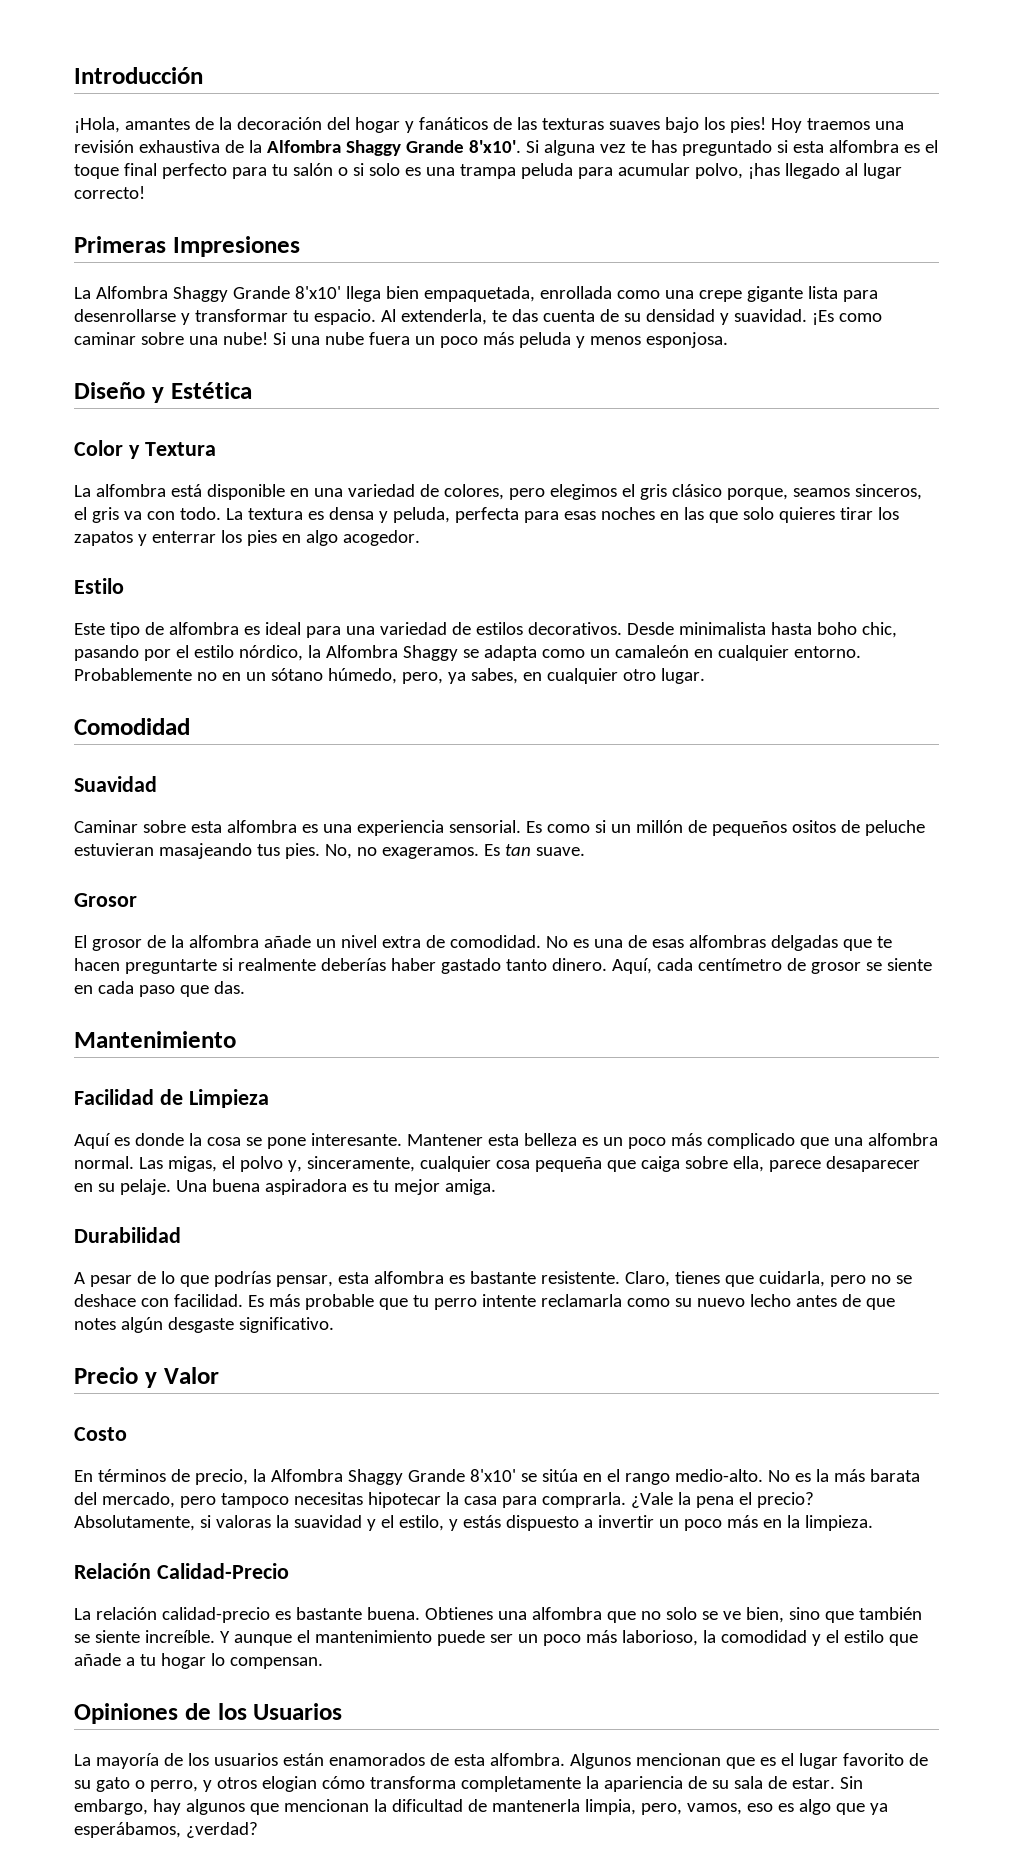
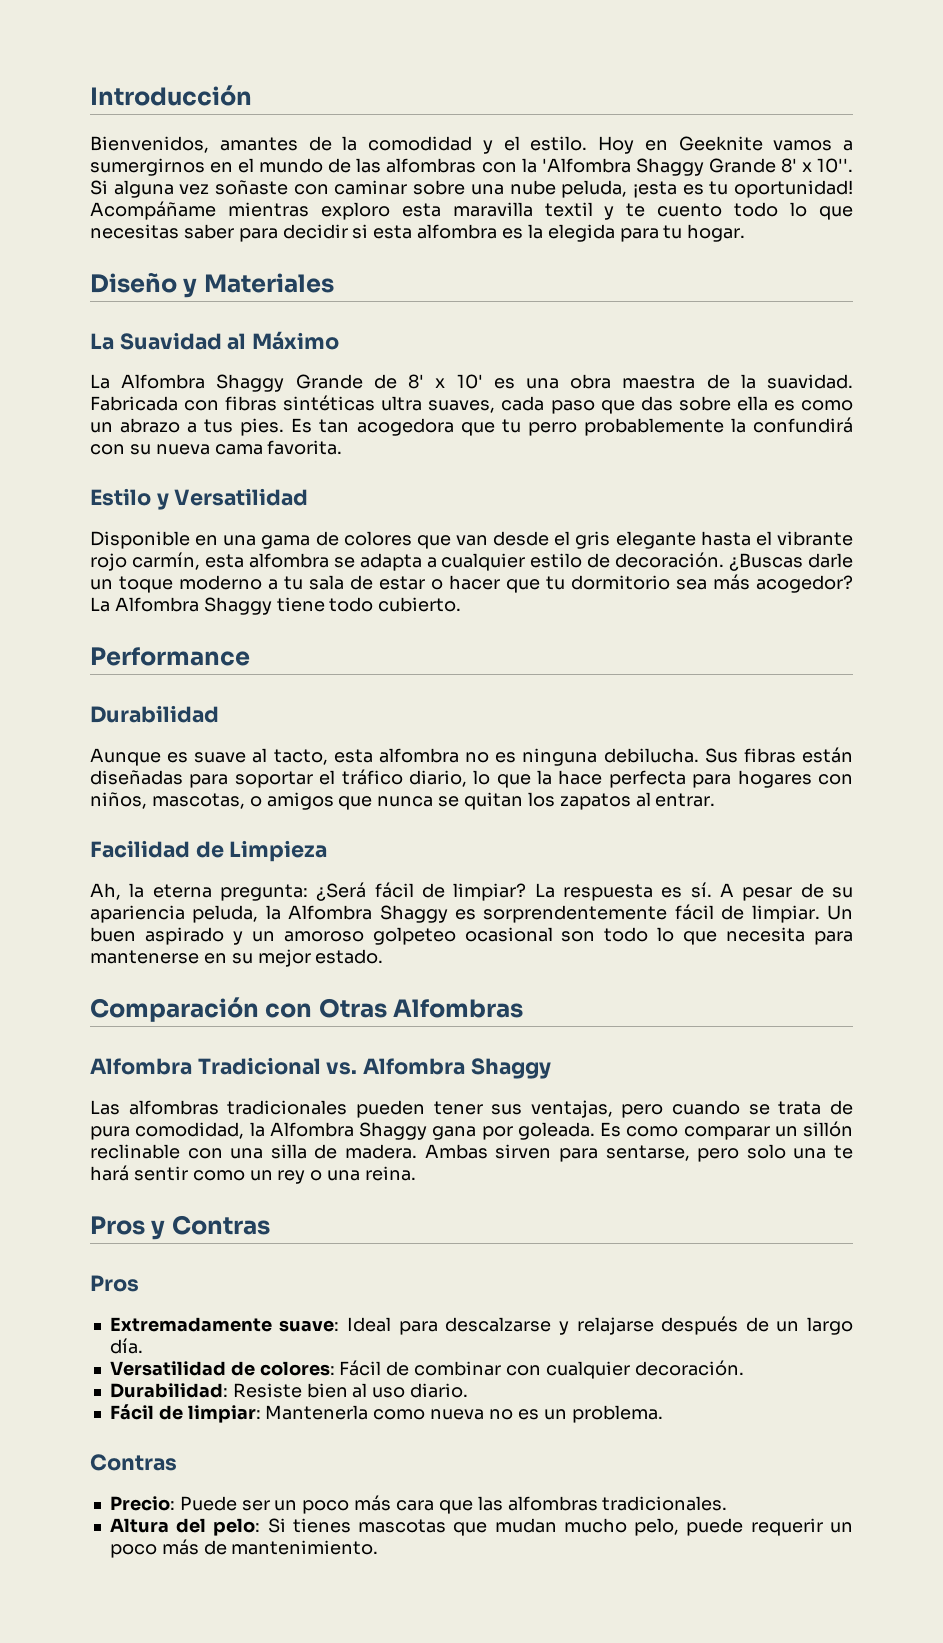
[74,117,120,133] ¡Hola, -> [90,136,209,153] Bienvenidos,
[236,117,904,133] [74,140,938,156] [74,163,902,179] [74,186,145,199] [74,236,300,257] [74,286,878,302] [74,309,882,325] [74,332,728,348] [74,382,252,403] [74,440,216,459] [74,484,922,500] [74,507,899,523] [74,530,420,546] [74,578,124,594] [74,622,897,638] [74,645,861,661] [74,668,705,684] [74,718,190,735] [74,776,157,792] [74,820,925,836] [74,843,585,859] [74,893,137,907] [74,935,892,951] [74,958,932,974] [74,981,245,997] [74,1031,236,1048] [74,1089,269,1108] [74,1133,938,1149] [74,1156,920,1172] [74,1179,496,1195] [74,1227,181,1243] [74,1271,912,1287] [74,1294,895,1310] [74,1317,334,1333] [74,1367,219,1388] [74,1427,127,1441] [74,1469,920,1485] [74,1492,814,1508] [74,1515,873,1531] [74,1563,289,1579] [74,1607,922,1623] [74,1630,918,1646] [74,1653,323,1669] [74,1703,343,1724] [74,1753,928,1769] [74,1776,863,1792] [74,1799,888,1815] [74,1822,258,1838] decoración del hogar y fanáticos de las texturas suaves bajo los pies! Hoy traemos una revisión exhaustiva de la Alfombra Shaggy Grande 8'x10'. Si alguna vez te has preguntado si esta alfombra es el toque final perfecto para tu salón o si solo es una trampa peluda para acumular polvo, ¡has llegado al lugar correcto! // Primeras Impresiones // La Alfombra Shaggy Grande 8'x10' llega bien empaquetada, enrollada como una crepe gigante lista para desenrollarse y transformar tu espacio. Al extenderla, te das cuenta de su densidad y suavidad. ¡Es como caminar sobre una nube! Si una nube fuera un poco más peluda y menos esponjosa. // Diseño y Estética // Color y Textura // La alfombra está disponible en una variedad de colores, pero elegimos el gris clásico porque, seamos sinceros, el gris va con todo. La textura es densa y peluda, perfecta para esas noches en las que solo quieres tirar los zapatos y enterrar los pies en algo acogedor. // Estilo // Este tipo de alfombra es ideal para una variedad de estilos decorativos. Desde minimalista hasta boho chic, pasando por el estilo nórdico, la Alfombra Shaggy se adapta como un camaleón en cualquier entorno. Probablemente no en un sótano húmedo, pero, ya sabes, en cualquier otro lugar. // Comodidad // Suavidad // Caminar sobre esta alfombra es una experiencia sensorial. Es como si un millón de pequeños ositos de peluche estuvieran masajeando tus pies. No, no exageramos. Es tan suave. // Grosor // El grosor de la alfombra añade un nivel extra de comodidad. No es una de esas alfombras delgadas que te hacen preguntarte si realmente deberías haber gastado tanto dinero. Aquí, cada centímetro de grosor se siente en cada paso que das. // Mantenimiento // Facilidad de Limpieza // Aquí es donde la cosa se pone interesante. Mantener esta belleza es un poco más complicado que una alfombra normal. Las migas, el polvo y, sinceramente, cualquier cosa pequeña que caiga sobre ella, parece desaparecer en su pelaje. Una buena aspiradora es tu mejor amiga. // Durabilidad // A pesar de lo que podrías pensar, esta alfombra es bastante resistente. Claro, tienes que cuidarla, pero no se deshace con facilidad. Es más probable que tu perro intente reclamarla como su nuevo lecho antes de que notes algún desgaste significativo. // Precio y Valor // Costo // En términos de precio, la Alfombra Shaggy Grande 8'x10' se sitúa en el rango medio-alto. No es la más barata del mercado, pero tampoco necesitas hipotecar la casa para comprarla. ¿Vale la pena el precio? Absolutamente, si valoras la suavidad y el estilo, y estás dispuesto a invertir un poco más en la limpieza. // Relación Calidad-Precio // La relación calidad-precio es bastante buena. Obtienes una alfombra que no solo se ve bien, sino que también se siente increíble. Y aunque el mantenimiento puede ser un poco más laborioso, la comodidad y el estilo que añade a tu hogar lo compensan. // Opiniones de los Usuarios // La mayoría de los usuarios están enamorados de esta alfombra. Algunos mencionan que es el lugar favorito de su gato o perro, y otros elogian cómo transforma completamente la apariencia de su sala de estar. Sin embargo, hay algunos que mencionan la dificultad de mantenerla limpia, pero, vamos, eso es algo que ya esperábamos, ¿verdad? -> [368,136,853,154] [90,158,853,176] [90,180,854,198] [90,201,853,220] [90,224,746,242] [90,272,334,298] [90,331,340,350] [90,374,853,392] [90,395,854,414] [90,417,853,436] [90,440,343,455] [90,488,309,510] [90,531,853,549] [90,552,854,571] [90,574,853,593] [90,597,462,615] [90,647,250,666] [90,705,219,723] [90,747,854,766] [90,769,853,788] [90,792,716,810] [90,840,328,862] [90,882,854,901] [90,904,853,923] [90,927,853,945] [90,949,384,967] [90,997,524,1022] [90,1057,551,1079] [90,1100,853,1118] [90,1121,853,1140] [90,1144,854,1162] [90,1165,417,1184] [90,1215,270,1240] [90,1275,139,1292] [109,1316,853,1335] [109,1338,143,1354] [109,1360,744,1379] [109,1383,469,1398] [109,1404,663,1423] [90,1454,177,1471] [109,1495,728,1514] [109,1518,853,1536] [109,1539,379,1558] comodidad y el estilo. Hoy en Geeknite vamos a sumergirnos en el mundo de las alfombras con la 'Alfombra Shaggy Grande 8' x 10''. Si alguna vez soñaste con caminar sobre una nube peluda, ¡esta es tu oportunidad! Acompáñame mientras exploro esta maravilla textil y te cuento todo lo que necesitas saber para decidir si esta alfombra es la elegida para tu hogar. // Diseño y Materiales // La Suavidad al Máximo // La Alfombra Shaggy Grande de 8' x 10' es una obra maestra de la suavidad. Fabricada con fibras sintéticas ultra suaves, cada paso que das sobre ella es como un abrazo a tus pies. Es tan acogedora que tu perro probablemente la confundirá con su nueva cama favorita. // Estilo y Versatilidad // Disponible en una gama de colores que van desde el gris elegante hasta el vibrante rojo carmín, esta alfombra se adapta a cualquier estilo de decoración. ¿Buscas darle un toque moderno a tu sala de estar o hacer que tu dormitorio sea más acogedor? La Alfombra Shaggy tiene todo cubierto. // Performance // Durabilidad // Aunque es suave al tacto, esta alfombra no es ninguna debilucha. Sus fibras están diseñadas para soportar el tráfico diario, lo que la hace perfecta para hogares con niños, mascotas, o amigos que nunca se quitan los zapatos al entrar. // Facilidad de Limpieza // Ah, la eterna pregunta: ¿Será fácil de limpiar? La respuesta es sí. A pesar de su apariencia peluda, la Alfombra Shaggy es sorprendentemente fácil de limpiar. Un buen aspirado y un amoroso golpeteo ocasional son todo lo que necesita para mantenerse en su mejor estado. // Comparación con Otras Alfombras // Alfombra Tradicional vs. Alfombra Shaggy // Las alfombras tradicionales pueden tener sus ventajas, pero cuando se trata de pura comodidad, la Alfombra Shaggy gana por goleada. Es como comparar un sillón reclinable con una silla de madera. Ambas sirven para sentarse, pero solo una te hará sentir como un rey o una reina. // Pros y Contras // Pros // Extremadamente suave: Ideal para descalzarse y relajarse después de un largo día. // Versatilidad de colores: Fácil de combinar con cualquier decoración. // Durabilidad: Resiste bien al uso diario. // Fácil de limpiar: Mantenerla como nueva no es un problema. // Contras // Precio: Puede ser un poco más cara que las alfombras tradicionales. // Altura del pelo: Si tienes mascotas que mudan mucho pelo, puede requerir un poco más de mantenimiento.

